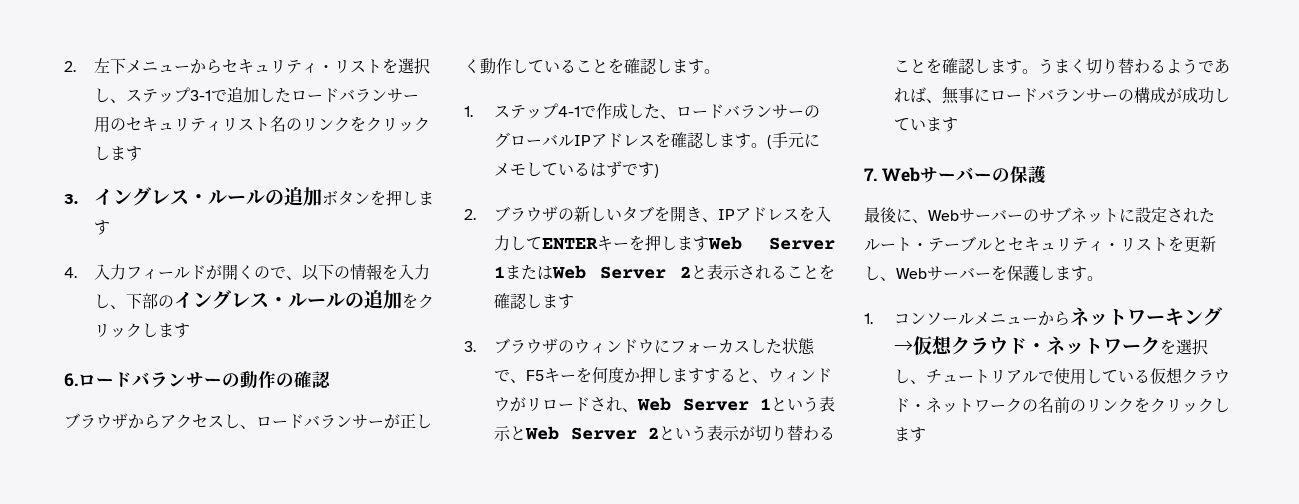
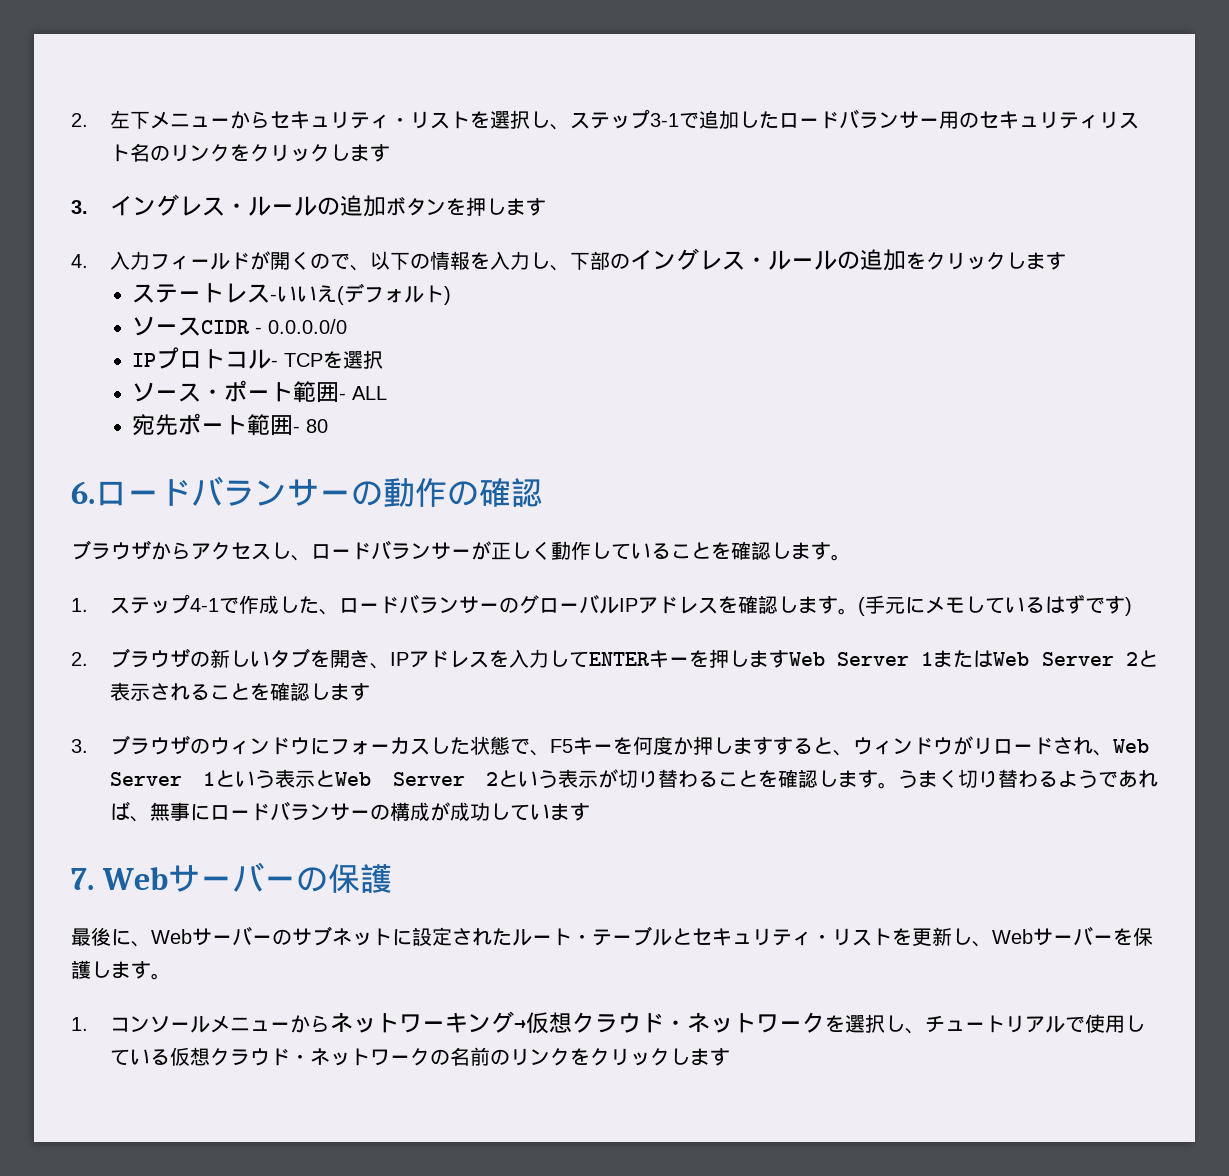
(191, 330) none -> [131,283,451,305] [131,316,347,336] [131,347,383,369] [131,380,387,403] [131,413,328,436] // ステートレス-いいえ(デフォルト) // ソースCIDR - 0.0.0.0/0 // IPプロトコル- TCPを選択 // ソース・ポート範囲- ALL // 宛先ポート範囲- 80

